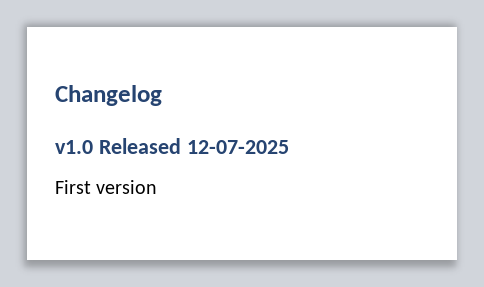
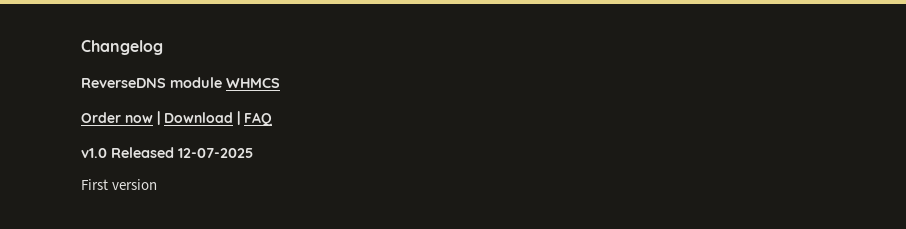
(162, 95) none -> [81,77,280,88] [81,111,272,126] // ReverseDNS module WHMCS // Order now | Download | FAQ

